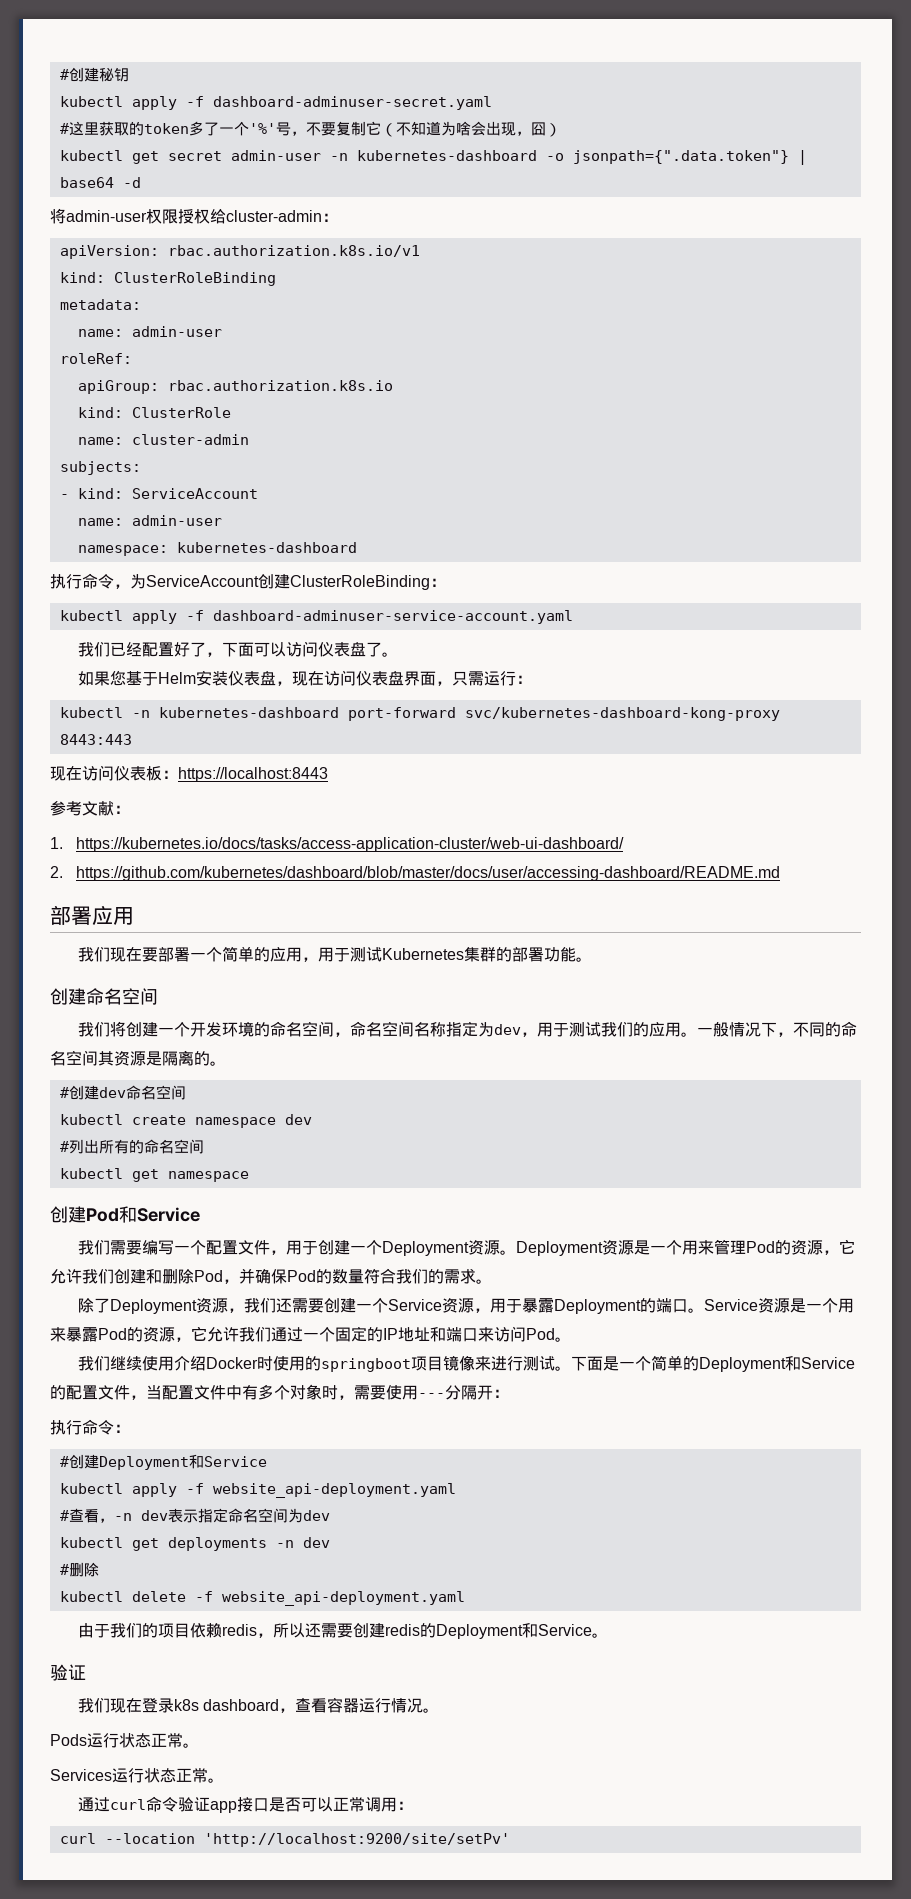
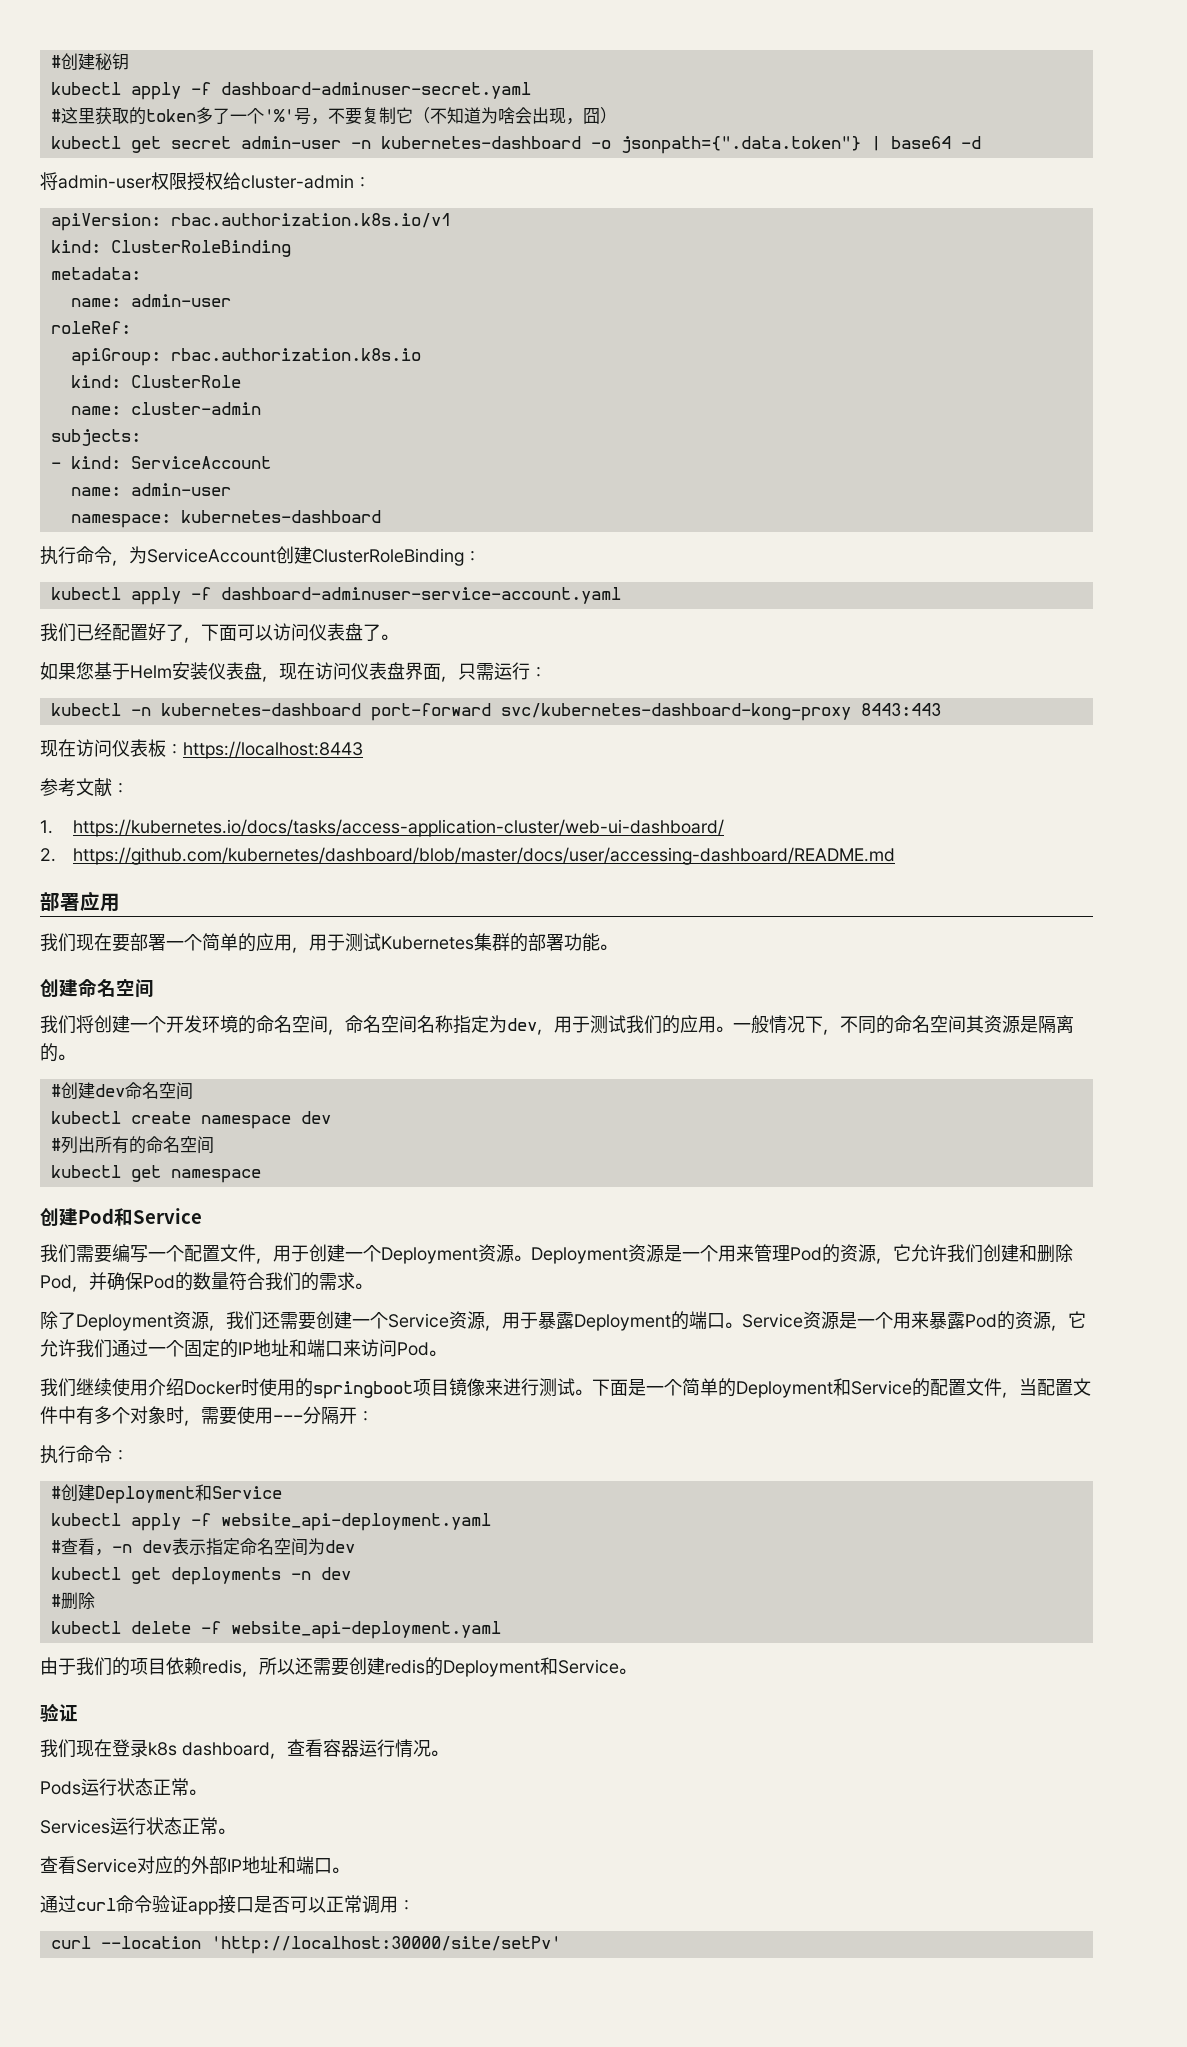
(224, 1780) none -> [40,1856,349,1875] // 查看Service对应的外部IP地址和端口。
[203,1833,510,1847] 'http://localhost:9200/site/setPv' -> [210,1936,561,1954] 'http://localhost:30000/site/setPv'

